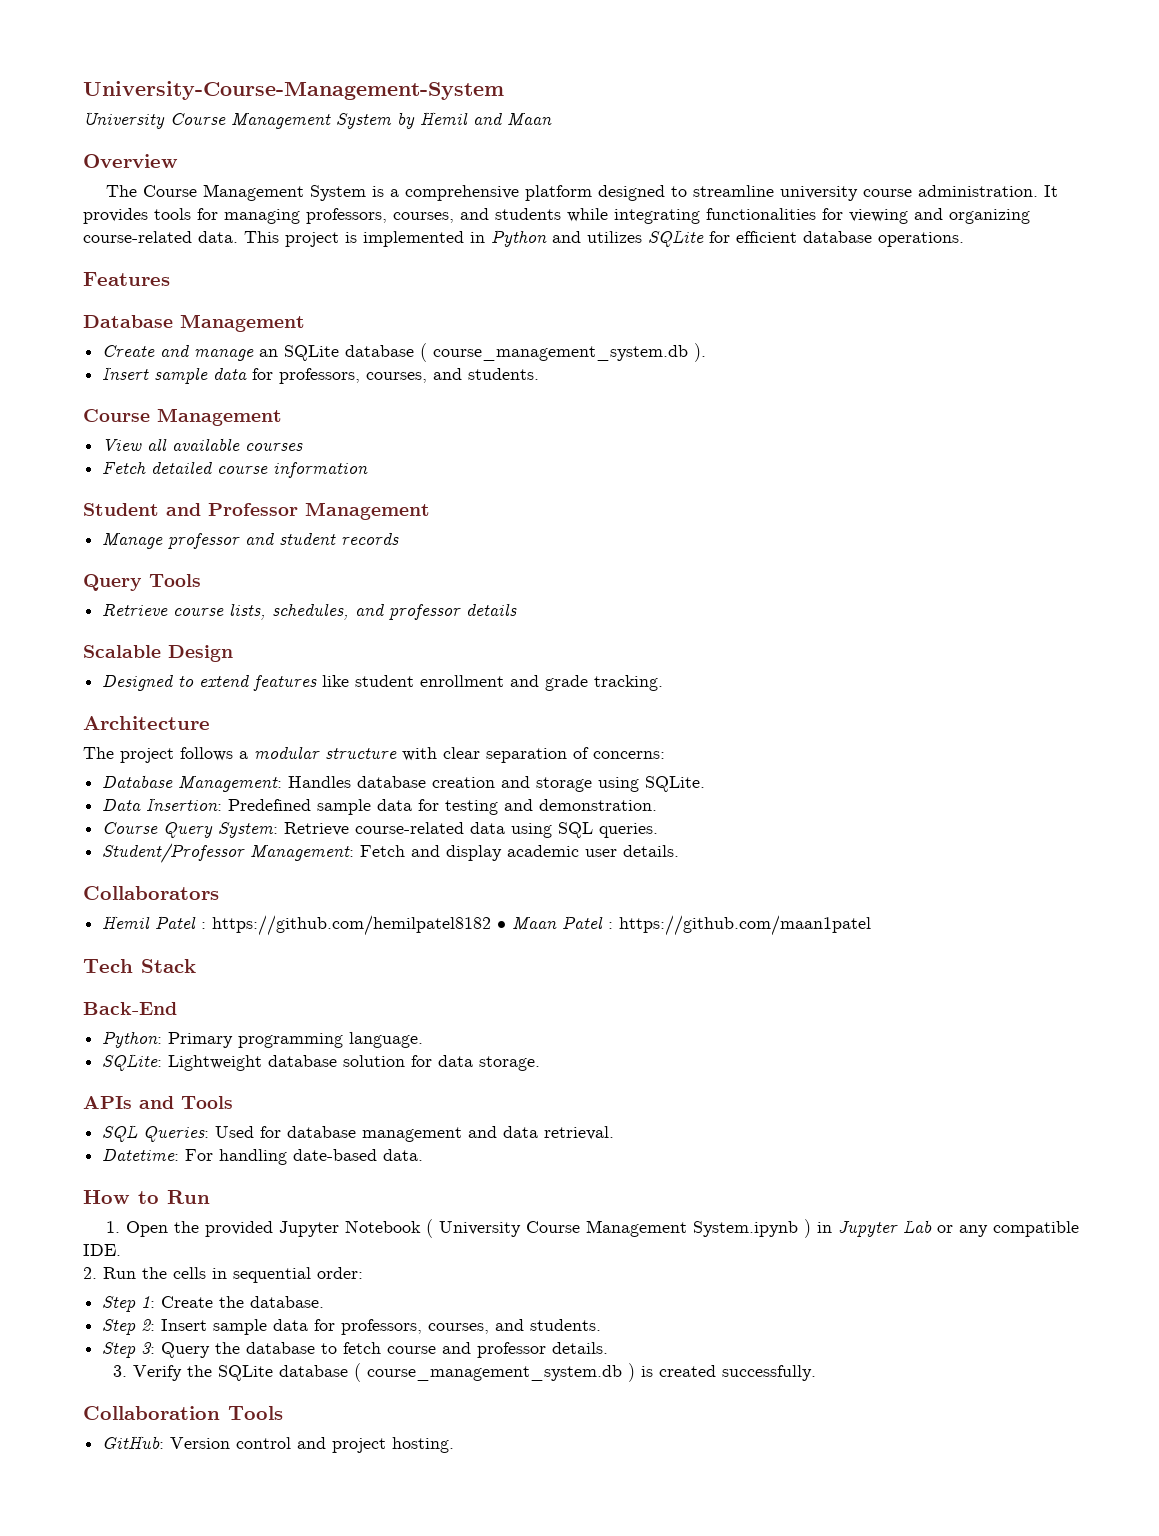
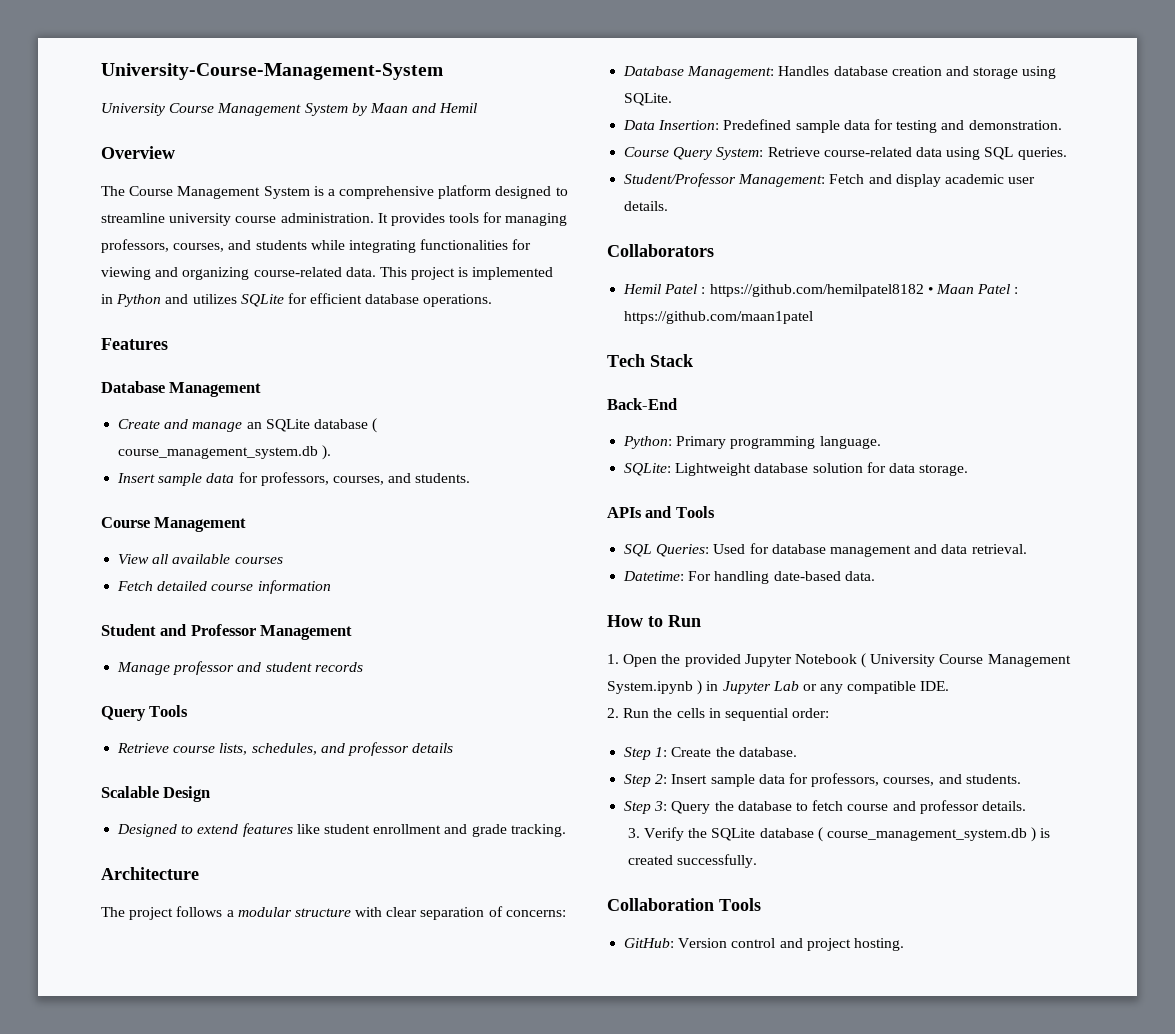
[420,112,552,126] Hemil and Maan -> [369,103,478,113] Maan and Hemil

